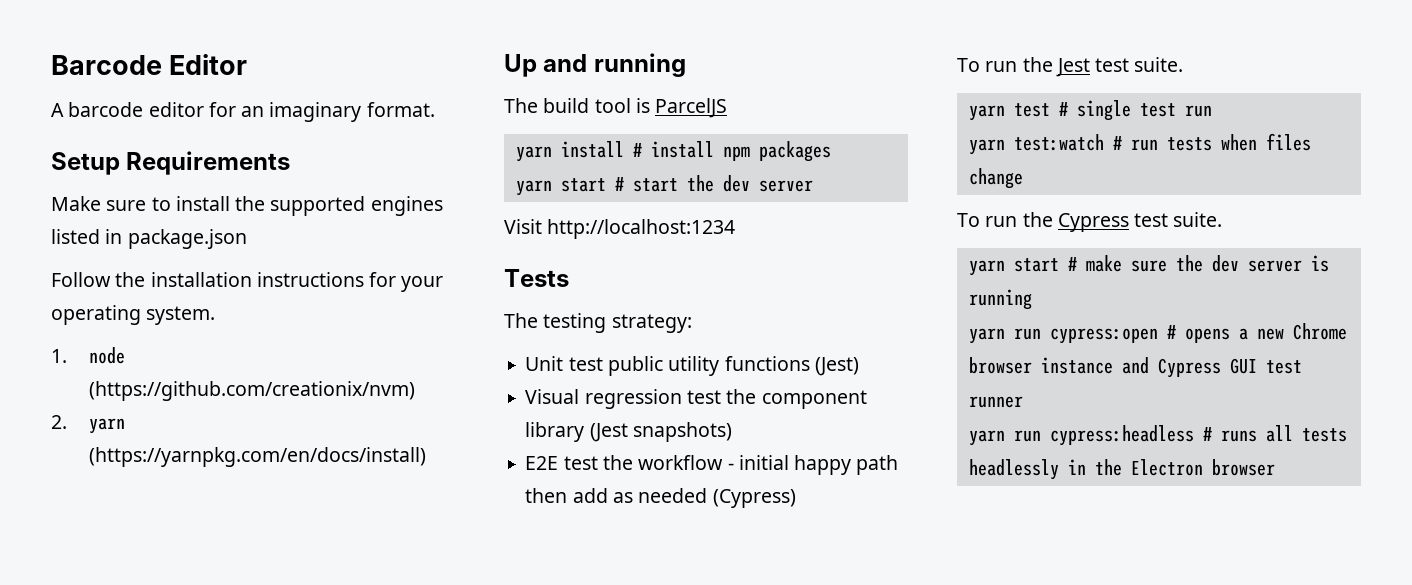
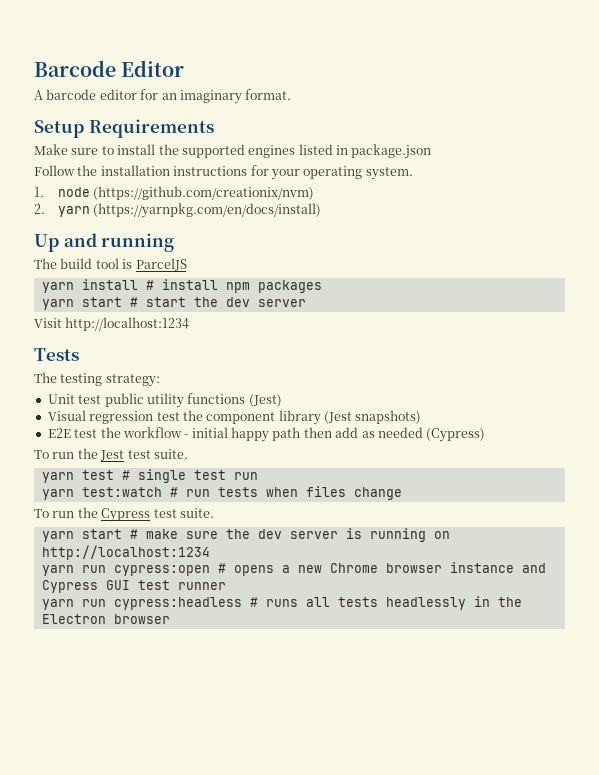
(1032, 299) none -> [433,531,450,539] [41,545,210,560] on http://localhost:1234

